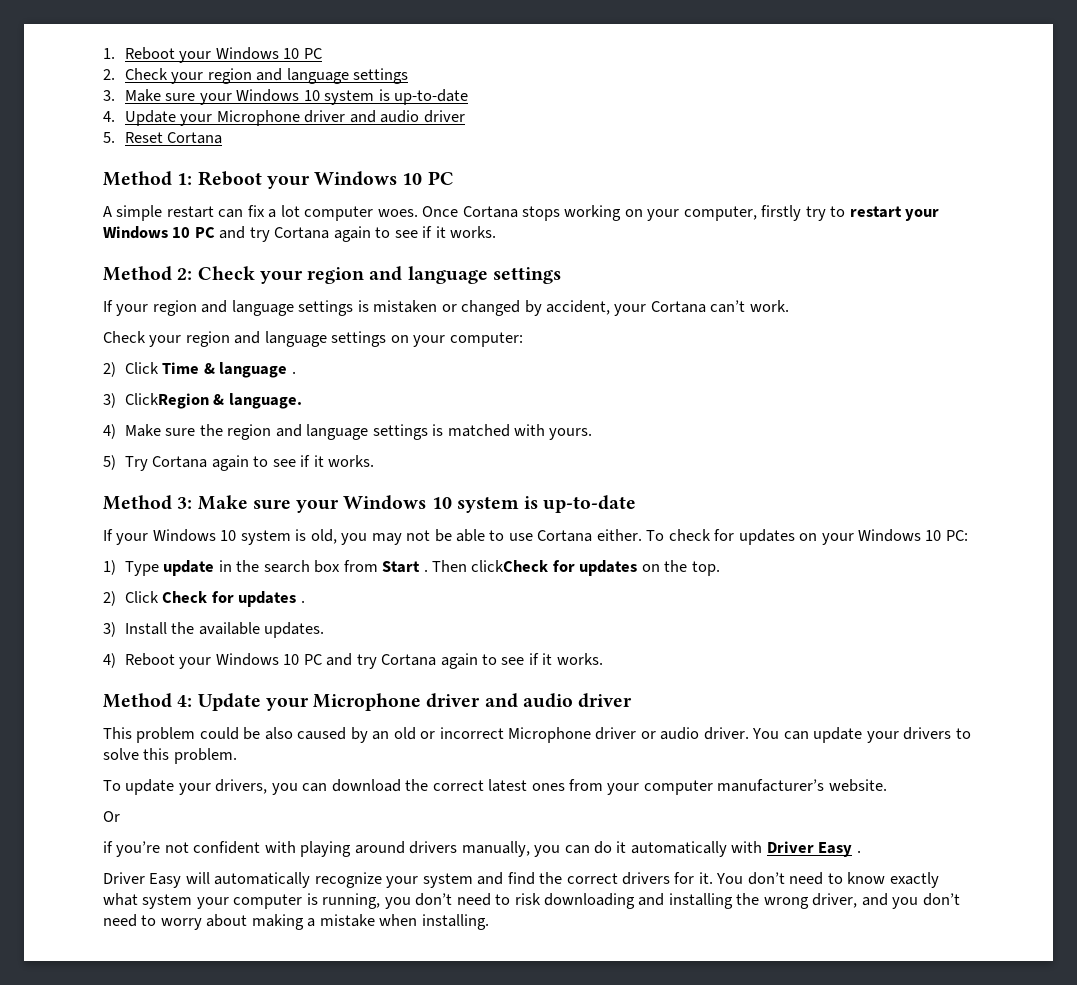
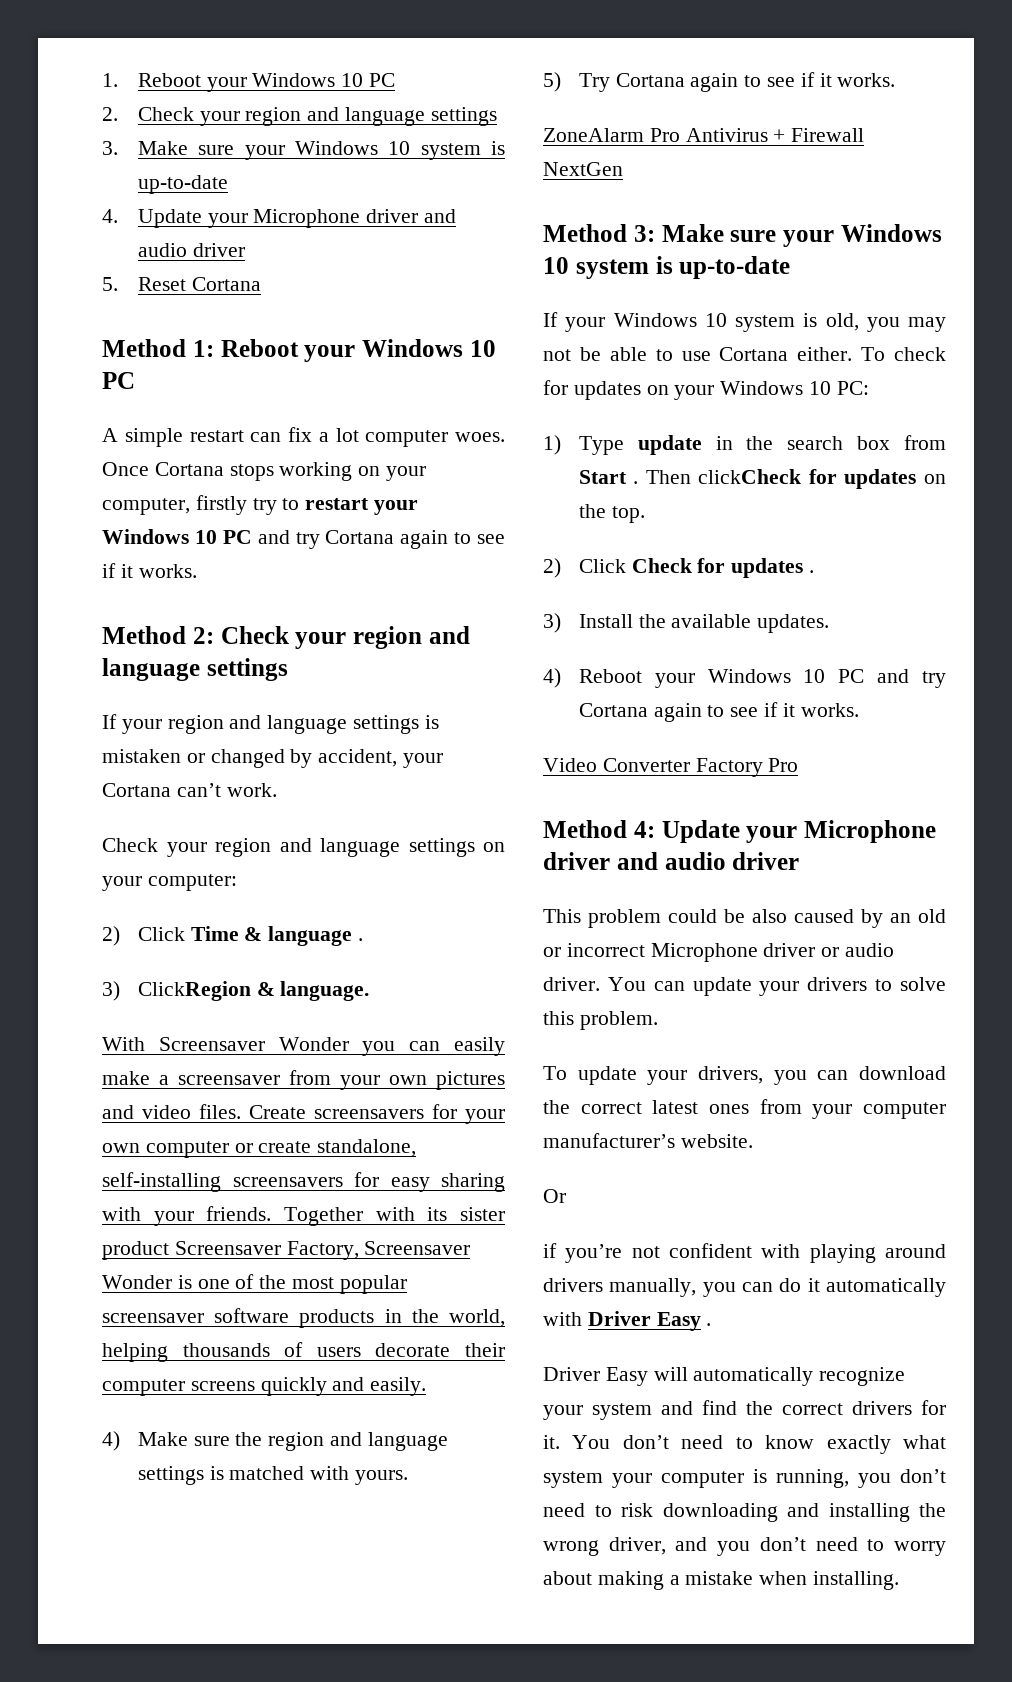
(302, 401) none -> [102,1037,505,1056] [102,1070,505,1090] [102,1104,505,1124] [102,1139,417,1158] [102,1172,505,1192] [102,1206,506,1226] [102,1241,471,1260] [102,1274,407,1294] [102,1308,505,1328] [102,1342,505,1362] [102,1377,427,1396] // With Screensaver Wonder you can easily make a screensaver from your own pictures and video files. Create screensavers for your own computer or create standalone, self-installing screensavers for easy sharing with your friends. Together with its sister product Screensaver Factory, Screensaver Wonder is one of the most popular screensaver software products in the world, helping thousands of users decorate their computer screens quickly and easily.
(375, 461) none -> [543,128,865,142] [543,162,623,176] // ZoneAlarm Pro Antivirus + Firewall NextGen
(603, 659) none -> [543,758,799,777] // Video Converter Factory Pro

